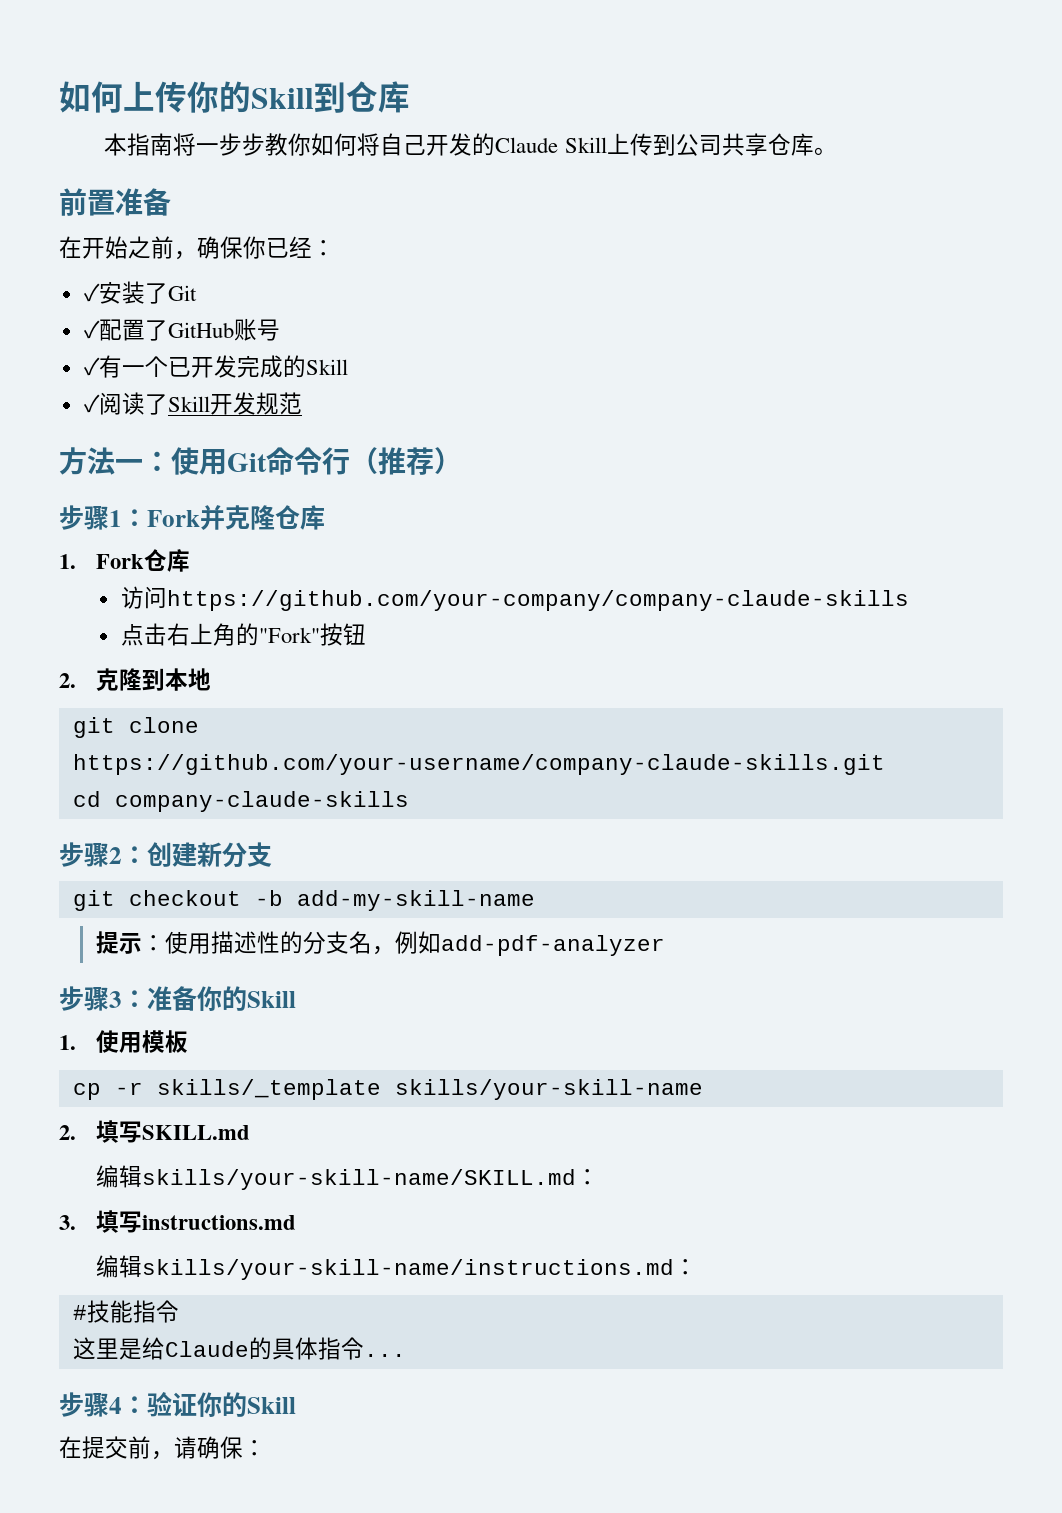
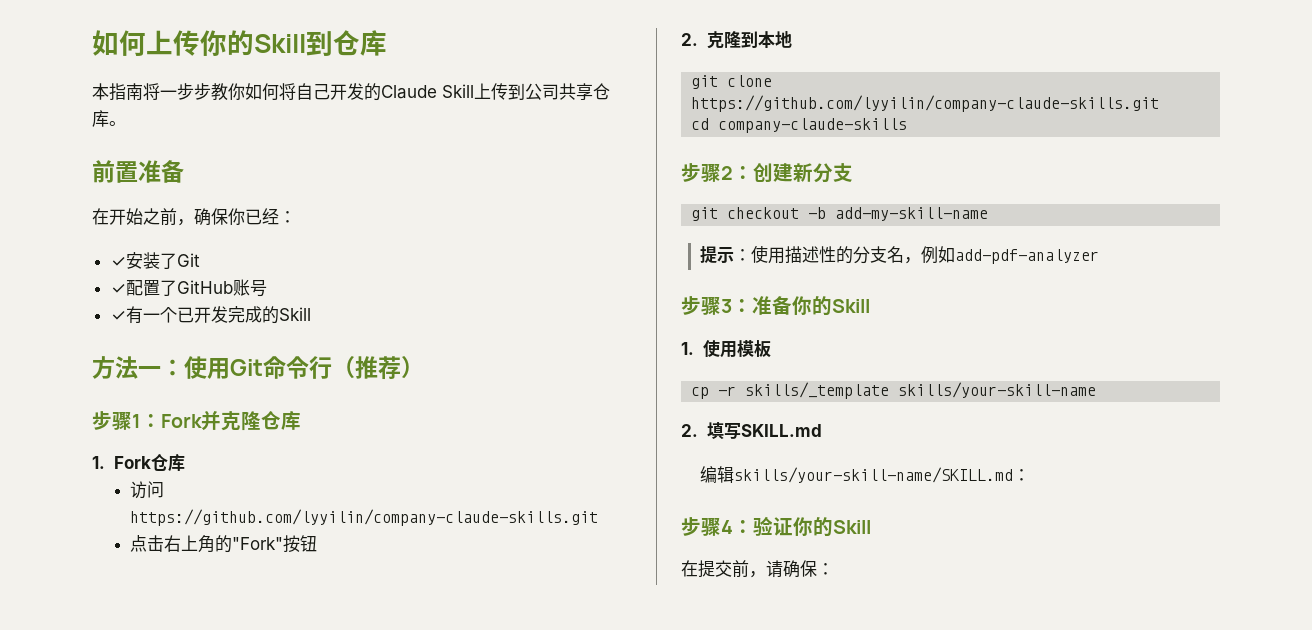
[83,392,302,415] // ✓阅读了Skill开发规范 -> (311, 314) none
[166,590,909,611] https://github.com/your-company/company-claude-skills -> [129,509,598,526] https://github.com/lyyilin/company-claude-skills.git
[72,754,885,775] https://github.com/your-username/company-claude-skills.git -> [691,95,1160,112] https://github.com/lyyilin/company-claude-skills.git
[59,1210,296,1233] [95,1255,697,1280] [72,1300,179,1323] [72,1337,406,1360] // 3.填写instructions.md // 编辑skills/your-skill-name/instructions.md： // #技能指令 // 这里是给Claude的具体指令... -> (1031, 475) none

